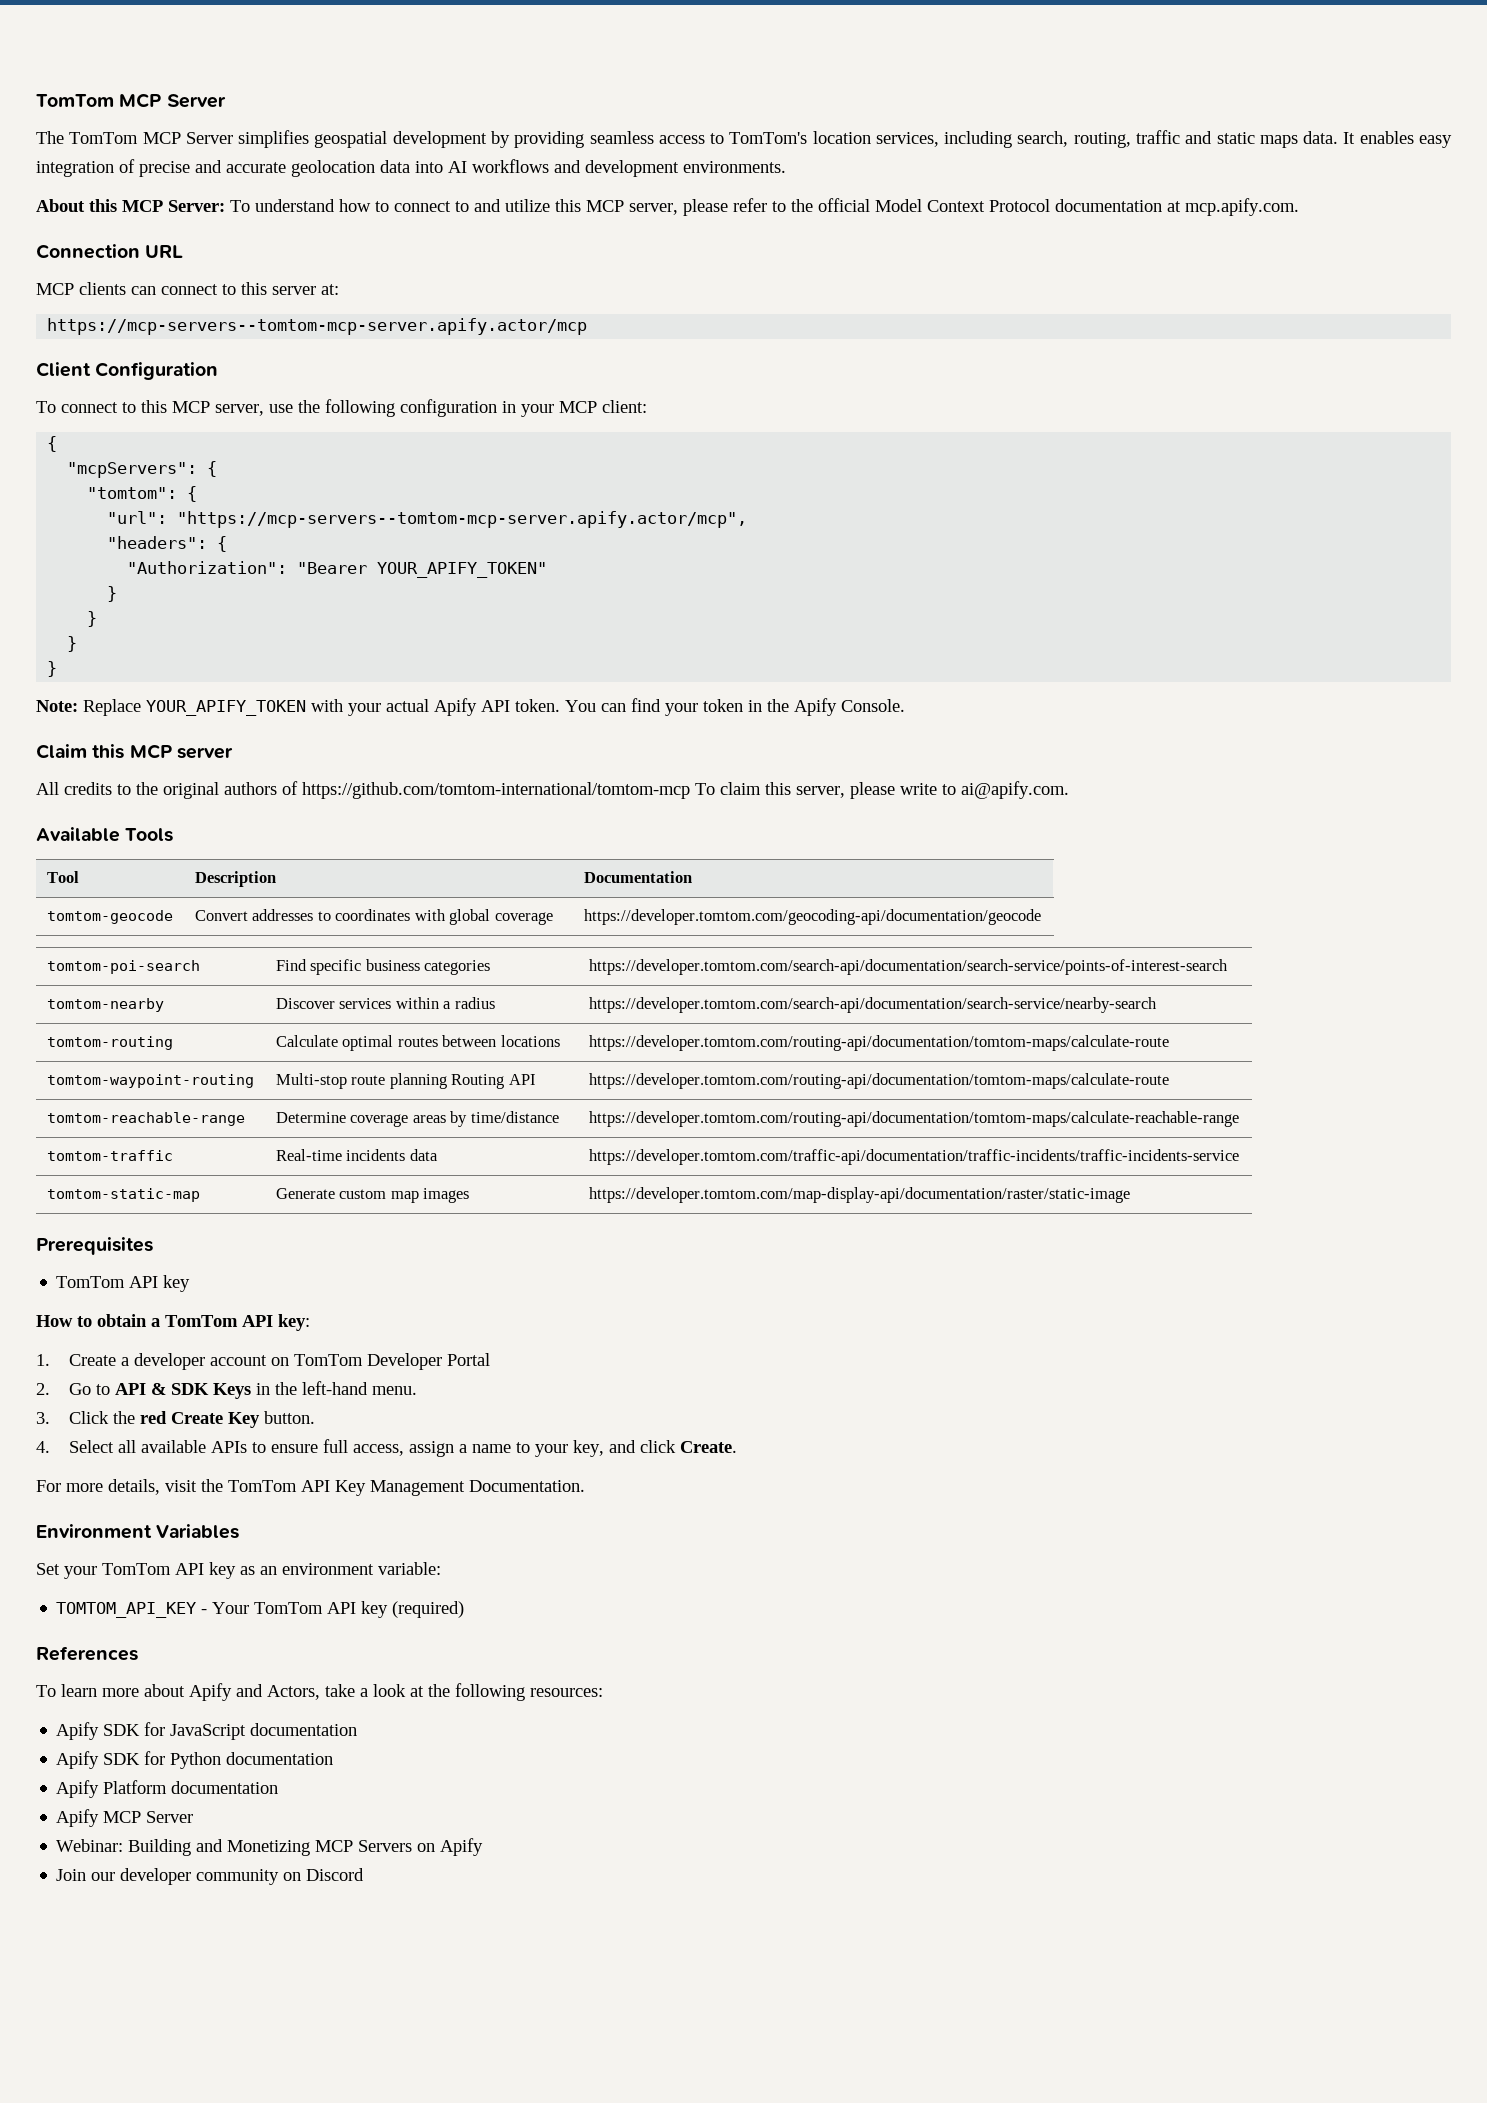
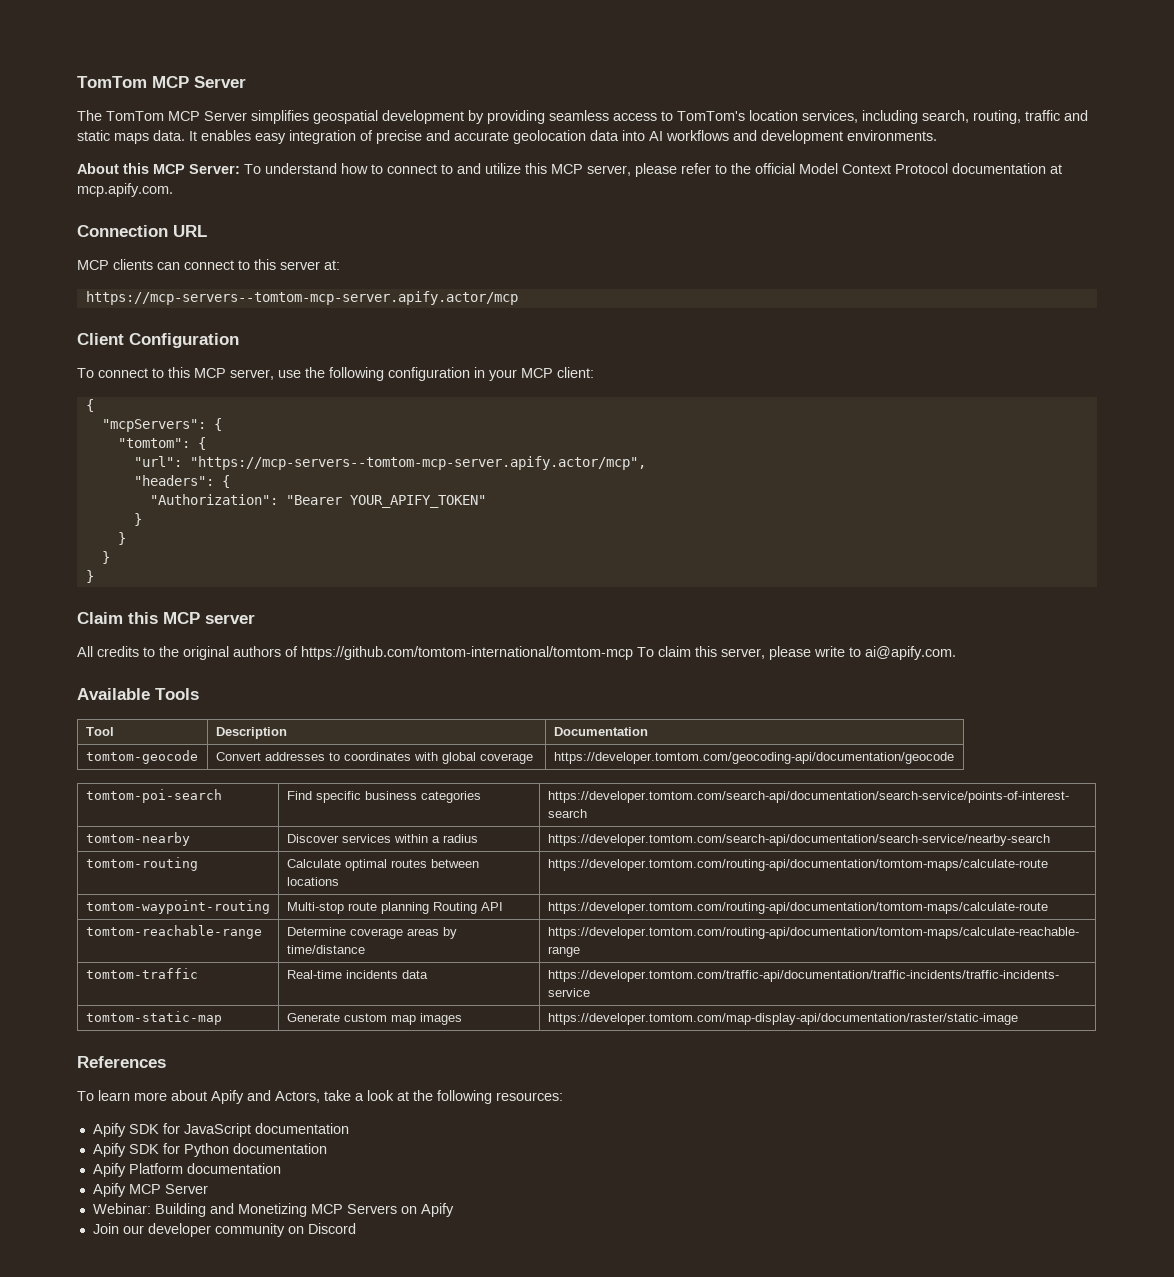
[36,698,905,716] // Note: Replace YOUR_APIFY_TOKEN with your actual Apify API token. You can find your token in the Apify Console. -> (94, 576) none
[36,1237,153,1255] [56,1275,191,1292] [36,1314,310,1331] [36,1353,490,1370] [36,1381,417,1399] [36,1411,315,1428] [36,1439,737,1457] [36,1479,585,1496] [36,1524,240,1539] [36,1562,441,1579] [56,1601,465,1618] // Prerequisites // TomTom API key // How to obtain a TomTom API key: // 1. Create a developer account on TomTom Developer Portal // 2. Go to API & SDK Keys in the left-hand menu. // 3. Click the red Create Key button. // 4. Select all available APIs to ensure full access, assign a name to your key, and click Create. // For more details, visit the TomTom API Key Management Documentation. // Environment Variables // Set your TomTom API key as an environment variable: // TOMTOM_API_KEY - Your TomTom API key (required) -> (1018, 1019) none

